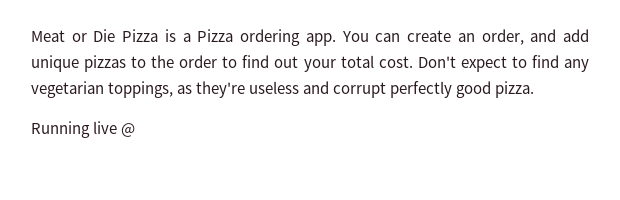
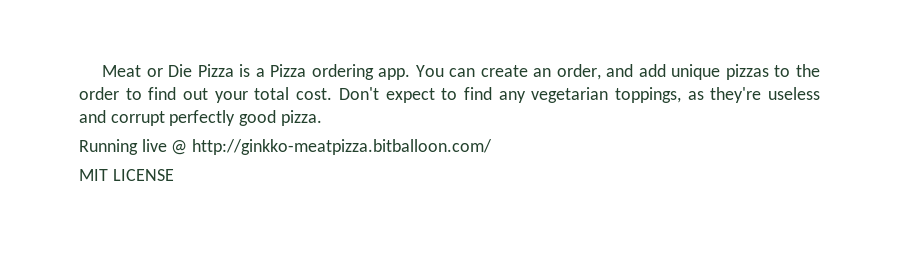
(136, 130) none -> [192,139,493,155] [79,169,174,181] http://ginkko-meatpizza.bitballoon.com/ // MIT LICENSE

